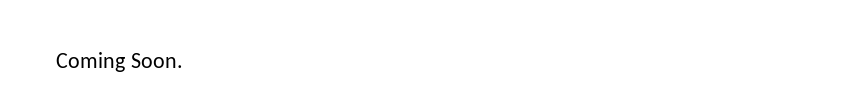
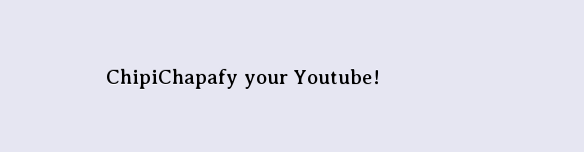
[56,52,183,72] Coming Soon. -> [105,68,382,89] ChipiChapafy your Youtube!

